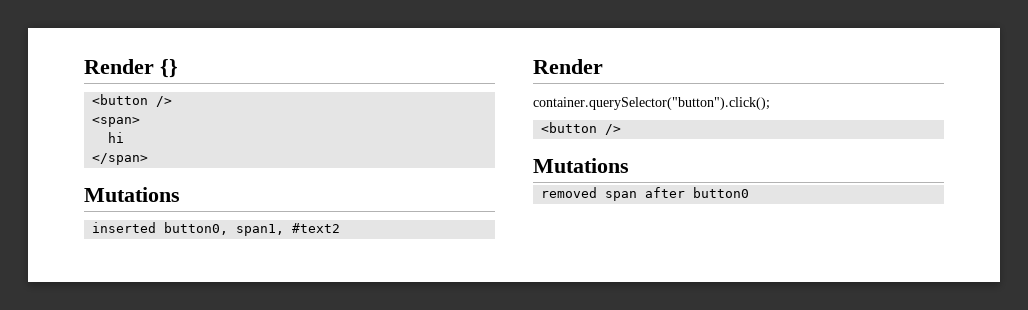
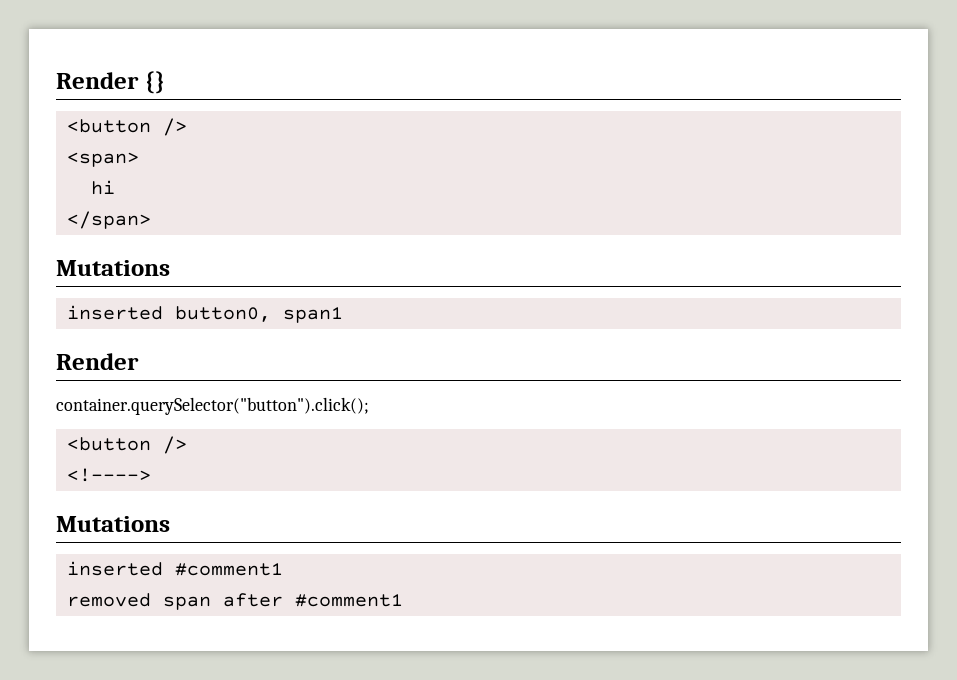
[236,223,341,236] span1, #text2 -> [282,307,343,323] span1
[533,158,629,173] // Mutations -> [66,468,151,482] [56,516,170,532] [66,561,283,576] // <!----> // Mutations // inserted #comment1
[693,187,750,198] button0 -> [294,594,403,607] #comment1

